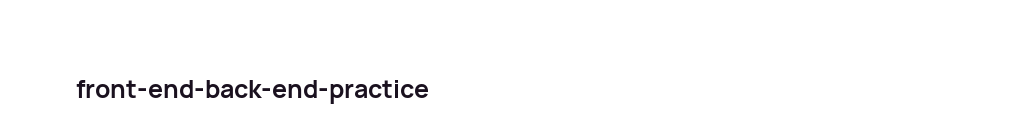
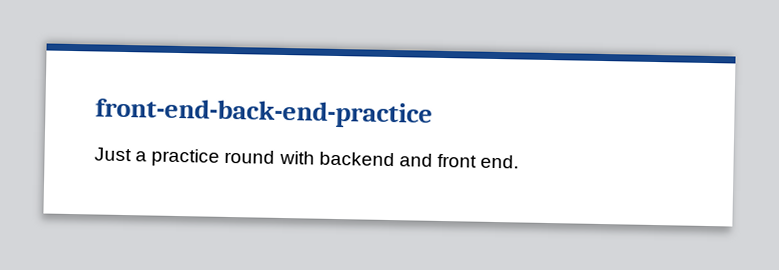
(429, 92) none -> [94,147,520,169] // Just a practice round with backend and front end.

